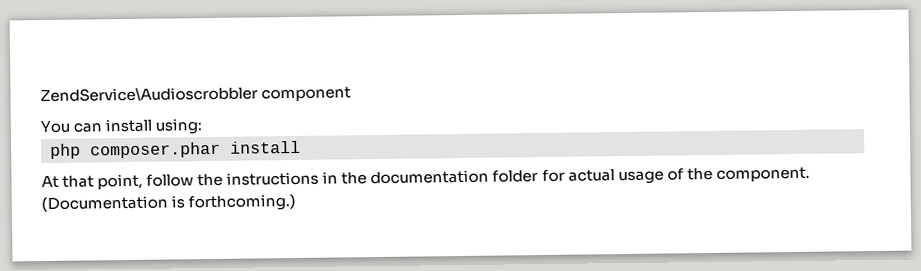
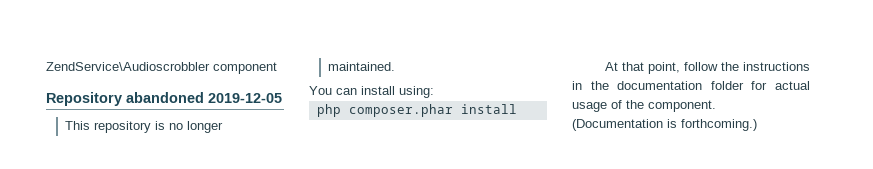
(352, 94) none -> [46,92,282,106] [64,121,223,133] [327,62,395,71] // Repository abandoned 2019-12-05 // This repository is no longer maintained.

